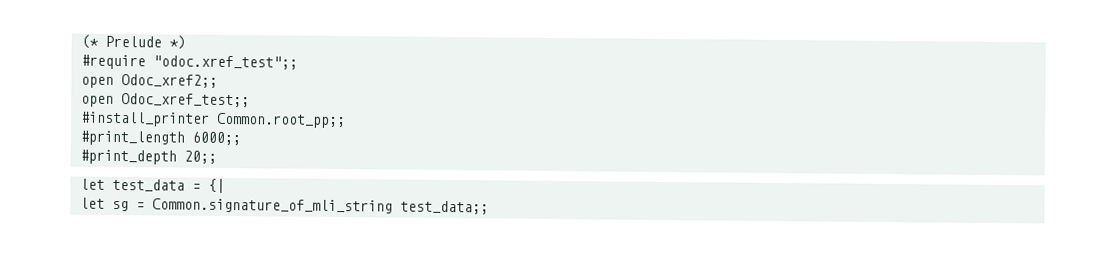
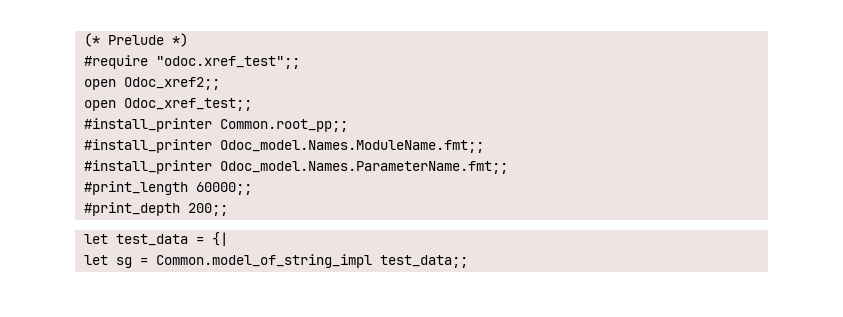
(347, 120) none -> [83,139,484,153] [83,160,508,174] // #install_printer Odoc_model.Names.ModuleName.fmt;; // #install_printer Odoc_model.Names.ParameterName.fmt;;
[192,131,242,146] 6000;; -> [195,182,252,195] 60000;;
[184,150,218,164] 20;; -> [187,203,228,216] 200;;
[152,198,394,214] Common.signature_of_mli_string -> [155,254,372,268] Common.model_of_string_impl

